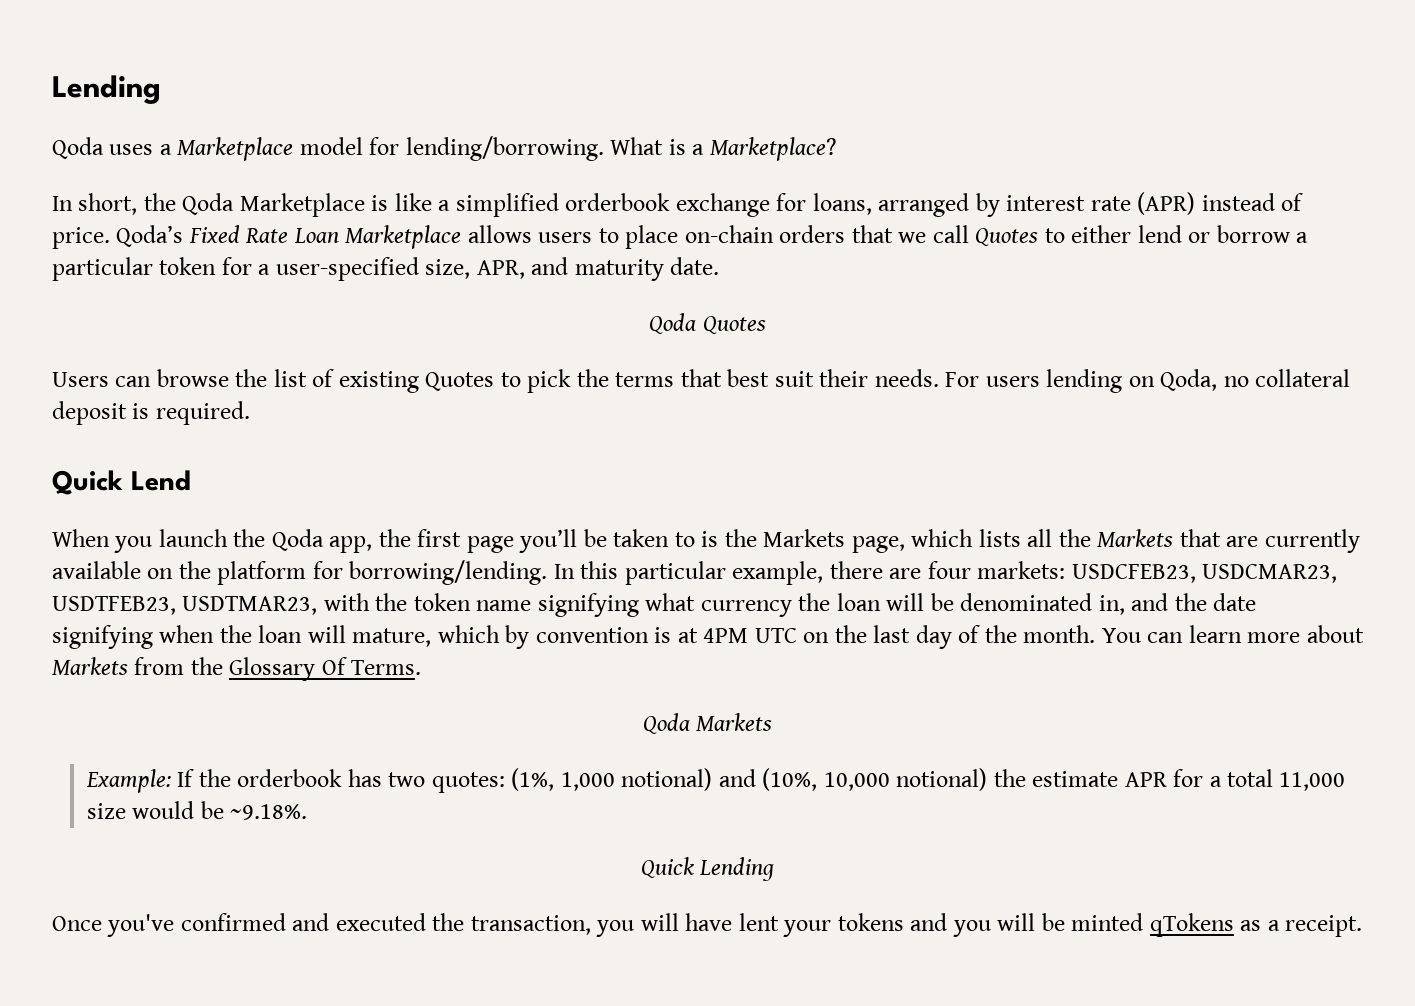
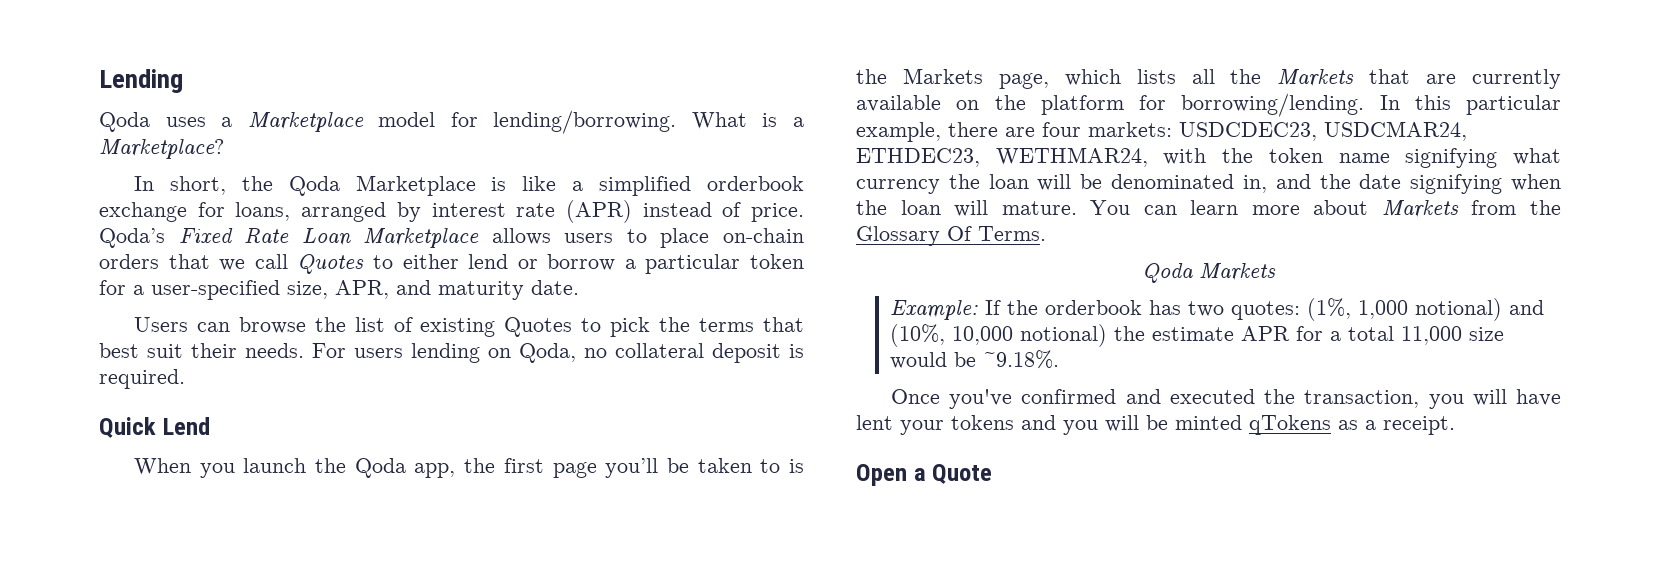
[649,313,766,334] // Qoda Quotes -> (579, 287) none
[1071,564,1338,583] [52,596,318,615] USDCFEB23, USDCMAR23, USDTFEB23, USDTMAR23, -> [1179,121,1467,141] [856,147,1148,167] USDCDEC23, USDCMAR24, ETHDEC23, WETHMAR24,
[352,625,1096,649] mature, which by convention is at 4PM UTC on the last day of the month. -> [1001,201,1077,215] mature.
[640,857,775,881] // Quick Lending -> (1060, 359) none
(1363, 926) none -> [856,464,993,486] // Open a Quote

